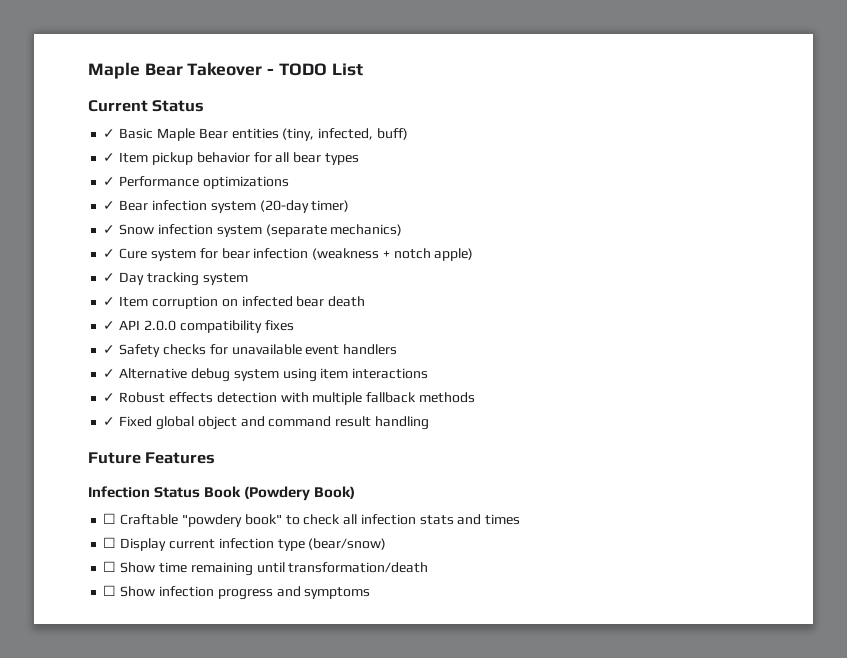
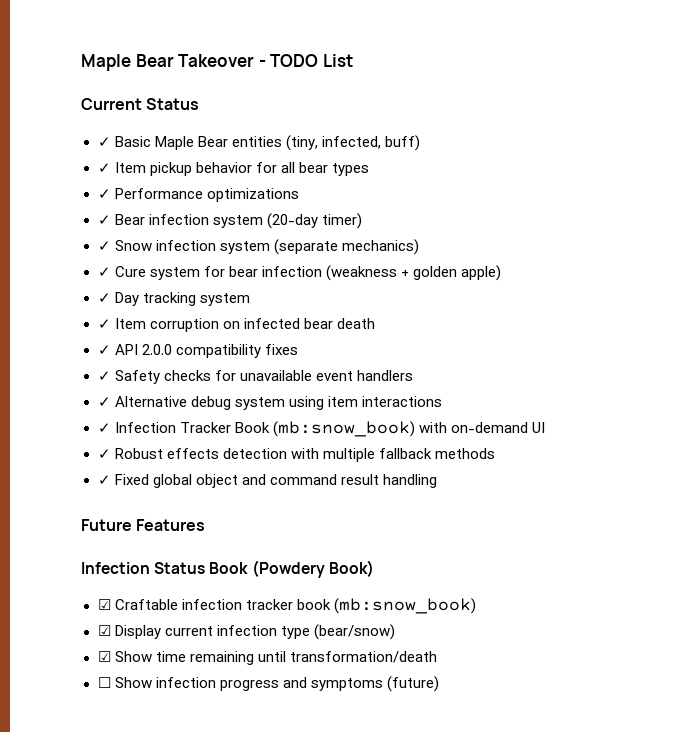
[393,248,431,259] notch -> [412,266,457,280] golden
(429, 373) none -> [97,421,545,437] // ✓ Infection Tracker Book (mb:snow_book) with on-demand UI
[103,513,521,527] [103,537,117,548] ☐ Craftable "powdery book" to check all infection stats and times // ☐ -> [97,598,476,614] [97,625,111,636] ☑ Craftable infection tracker book (mb:snow_book) // ☑
[103,561,117,572] ☐ -> [97,651,111,662] ☑
(371, 593) none -> [386,676,439,692] (future)

